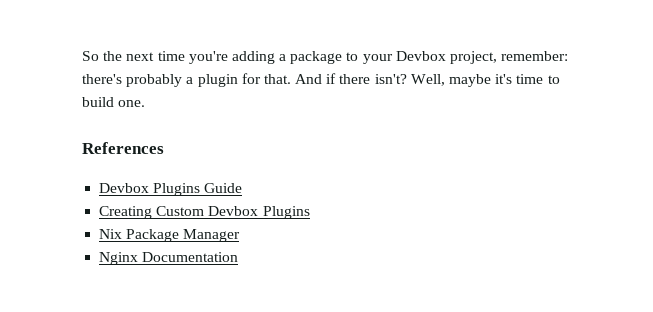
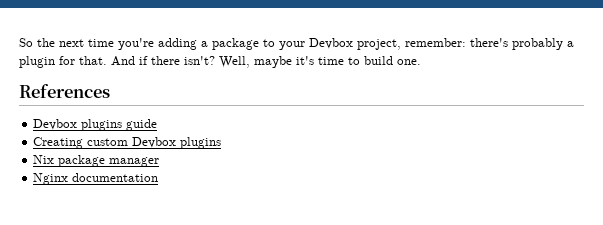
[153,183,243,196] Plugins Guide -> [81,119,158,131] plugins guide
[156,206,310,219] Custom Devbox Plugins -> [87,137,222,149] custom Devbox plugins
[126,229,241,242] Package Manager -> [58,155,160,167] package manager
[142,252,239,262] Documentation -> [72,173,159,182] documentation

